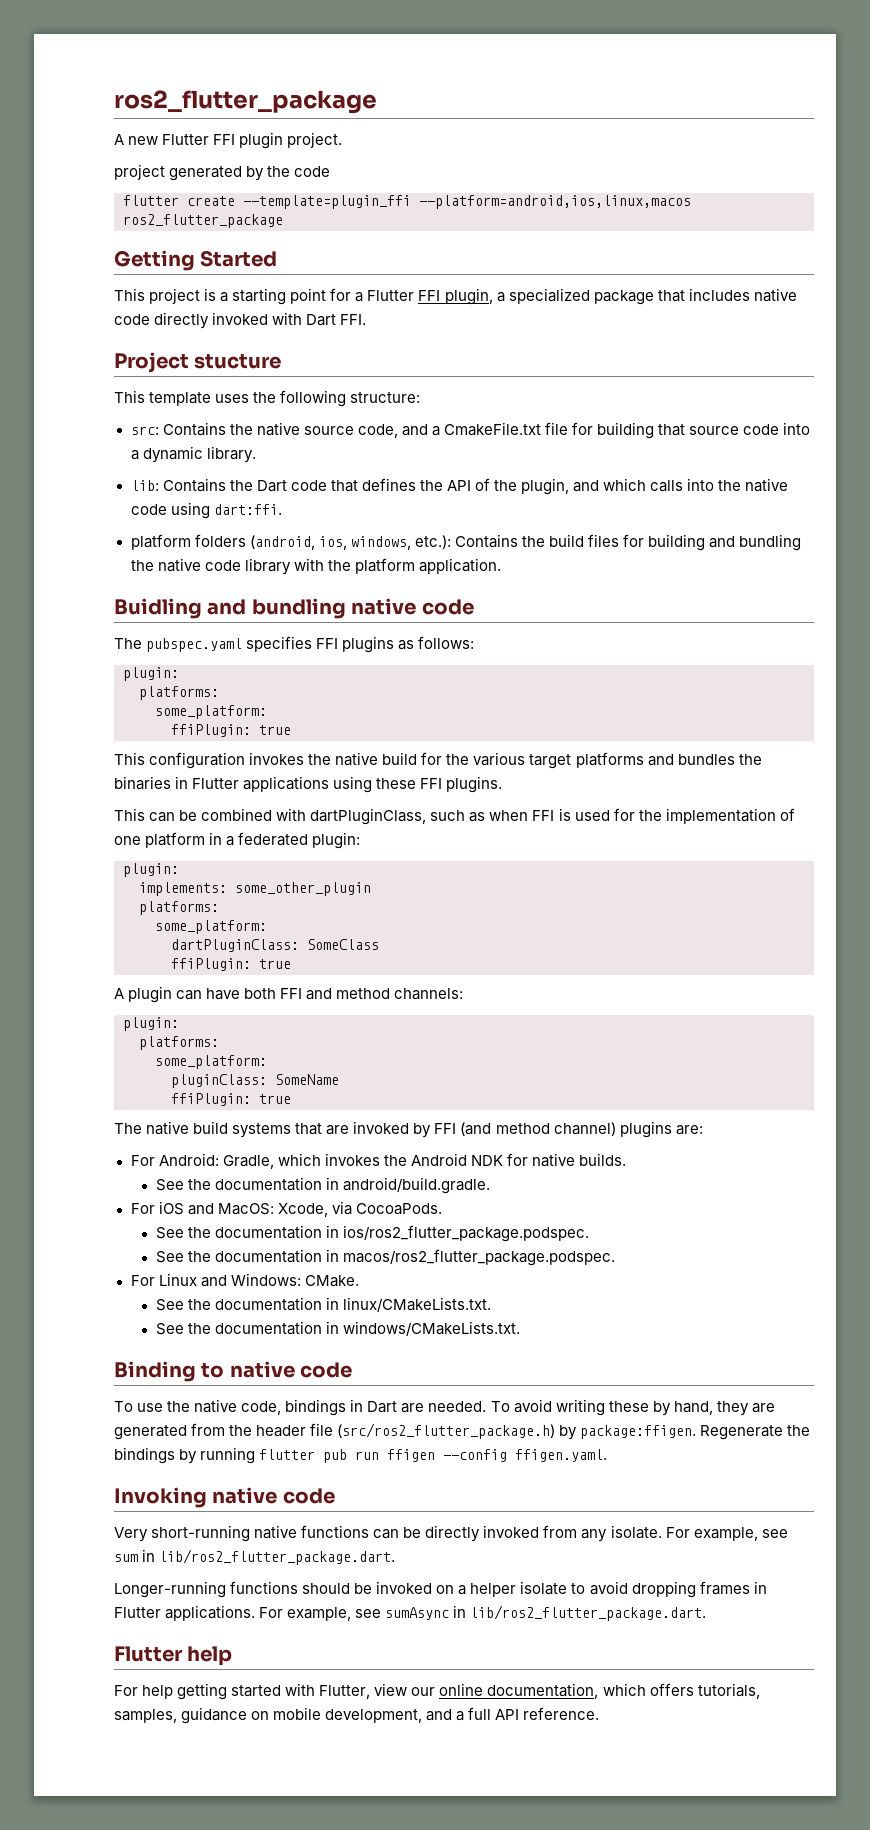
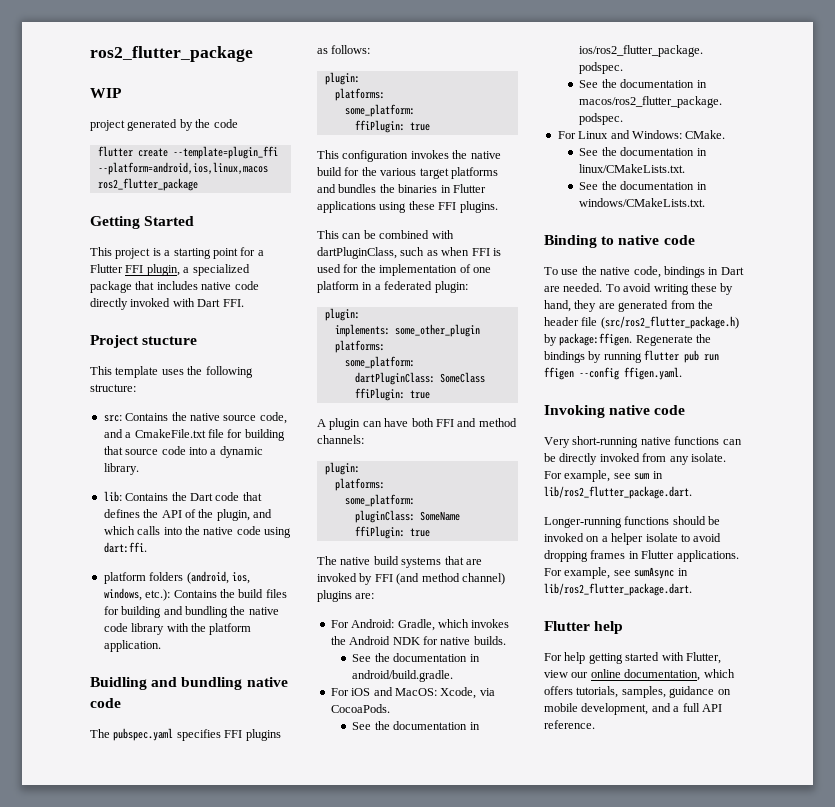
[114,90,377,114] [114,132,343,149] ros2_flutter_package // A new Flutter FFI plugin project. -> [90,46,253,62] [90,88,122,98] ros2_flutter_package // WIP

